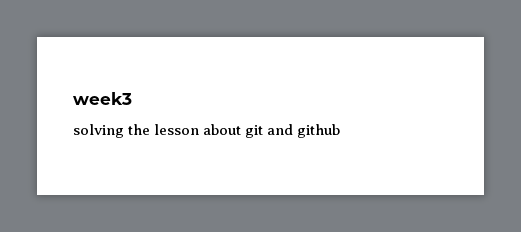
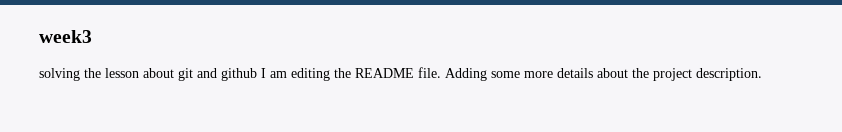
(341, 131) none -> [261,67,762,81] I am editing the README file. Adding some more details about the project description.

